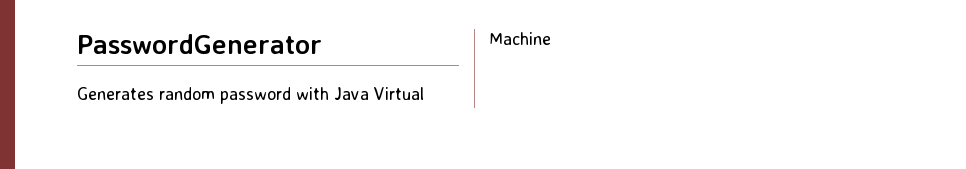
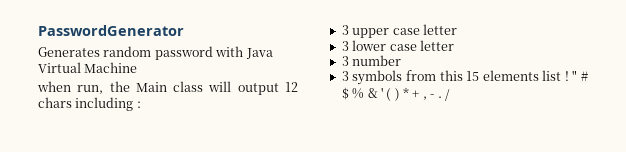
(551, 38) none -> [37,81,298,95] [38,97,141,111] [341,24,457,38] [341,40,454,51] [341,55,402,66] [341,70,588,85] [341,87,450,101] // when run, the Main class will output 12 chars including : // 3 upper case letter // 3 lower case letter // 3 number // 3 symbols from this 15 elements list ! " # $ % & ' ( ) * + , - . /

